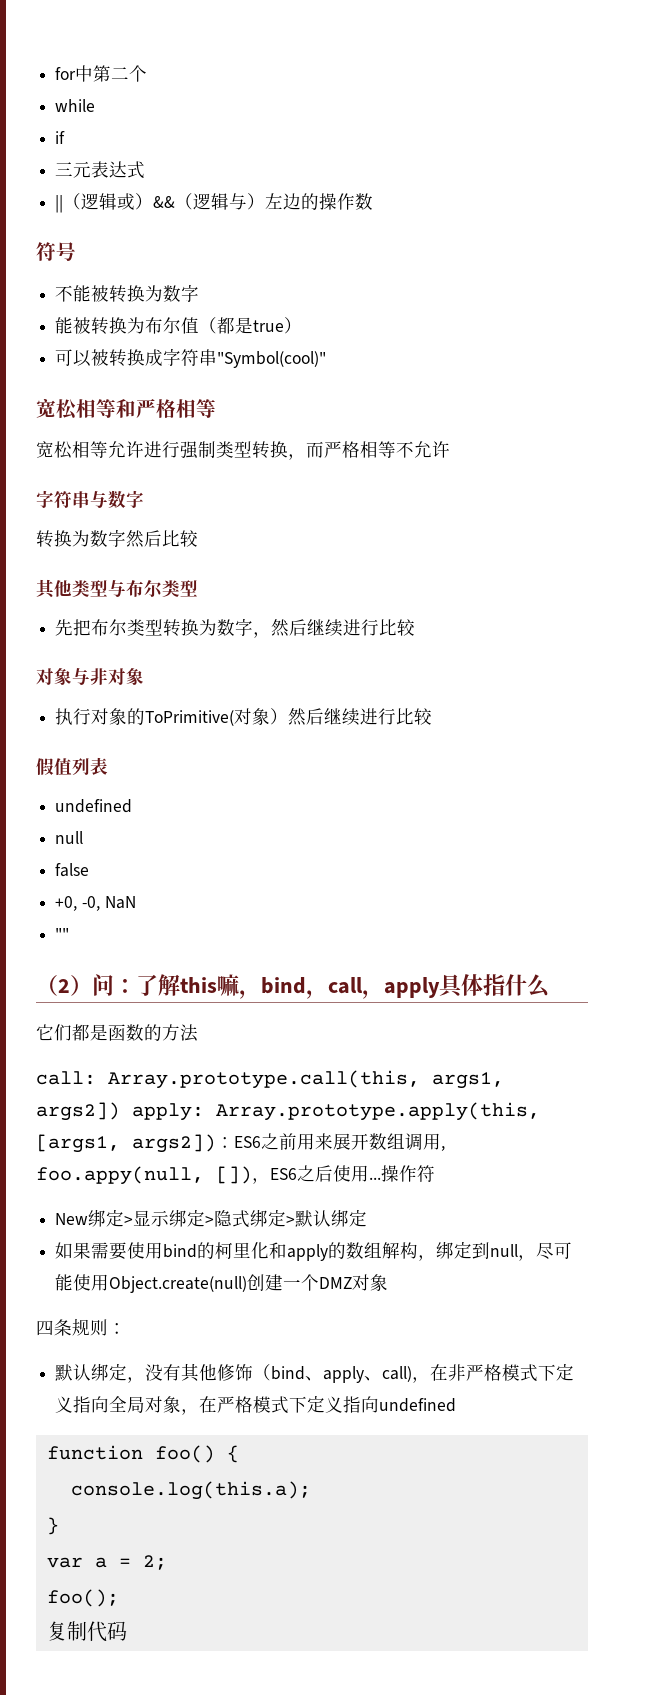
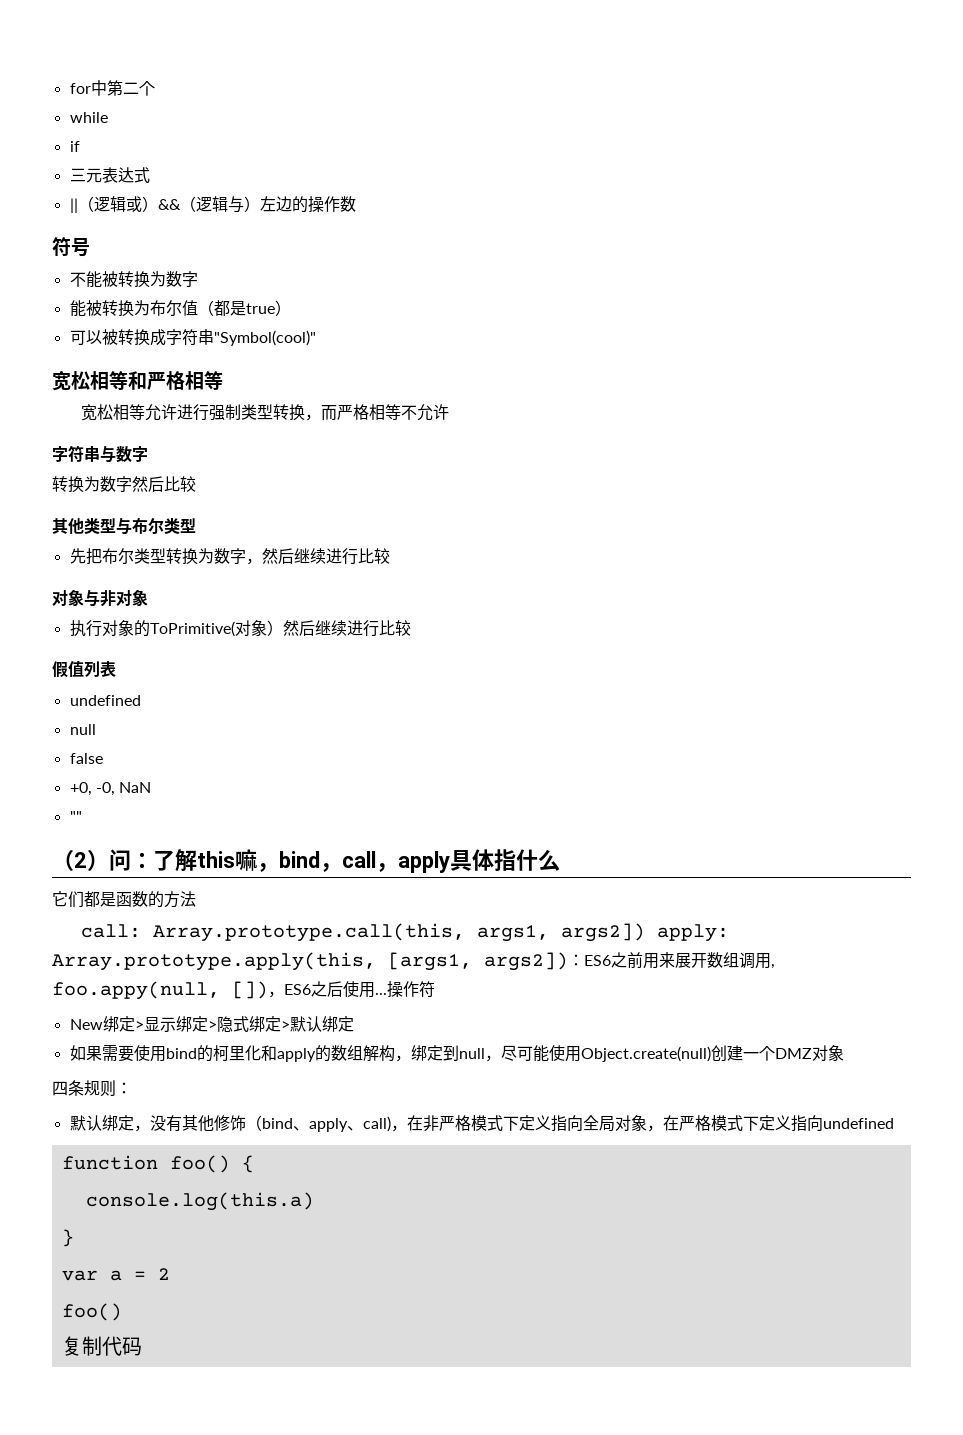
[70,1481,311,1500] console.log(this.a); -> [85,1192,314,1211] console.log(this.a)
[142,1555,167,1570] [46,1589,119,1607] 2; // foo(); -> [157,1268,170,1280] [61,1303,122,1321] 2 // foo()

